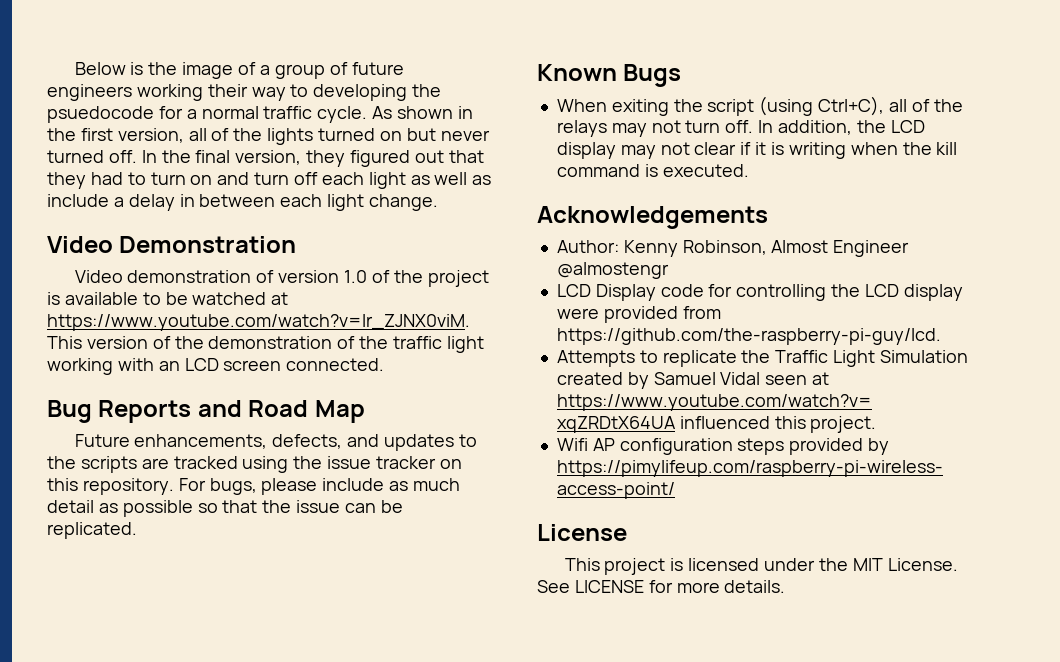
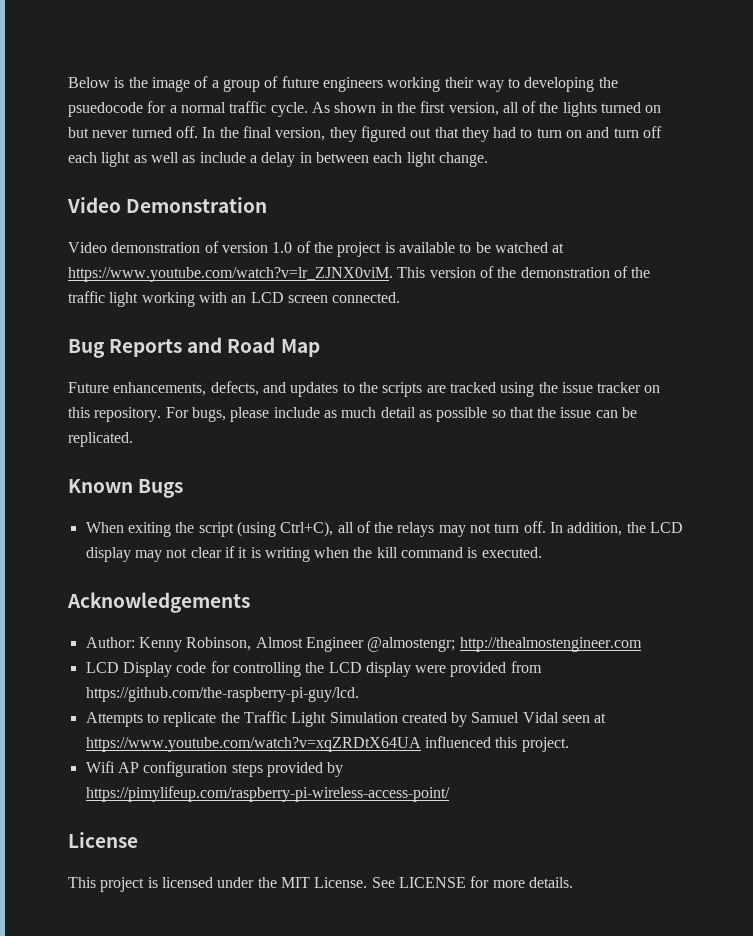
[556,262,669,279] @almostengr -> [367,637,642,652] @almostengr; http://thealmostengineer.com

